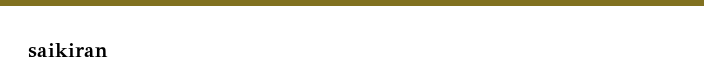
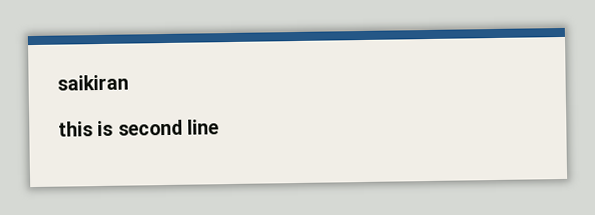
(108, 50) none -> [58,119,219,137] // this is second line

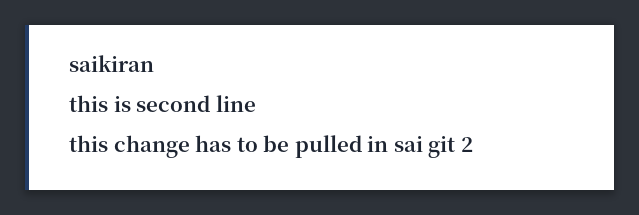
(219, 127) none -> [69,135,473,158] // this change has to be pulled in sai git 2

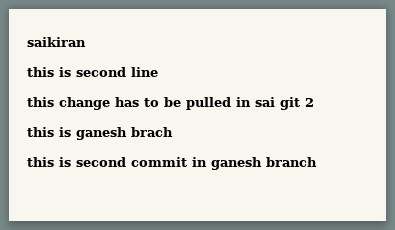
(473, 144) none -> [27,127,173,140] [27,157,317,170] // this is ganesh brach // this is second commit in ganesh branch

